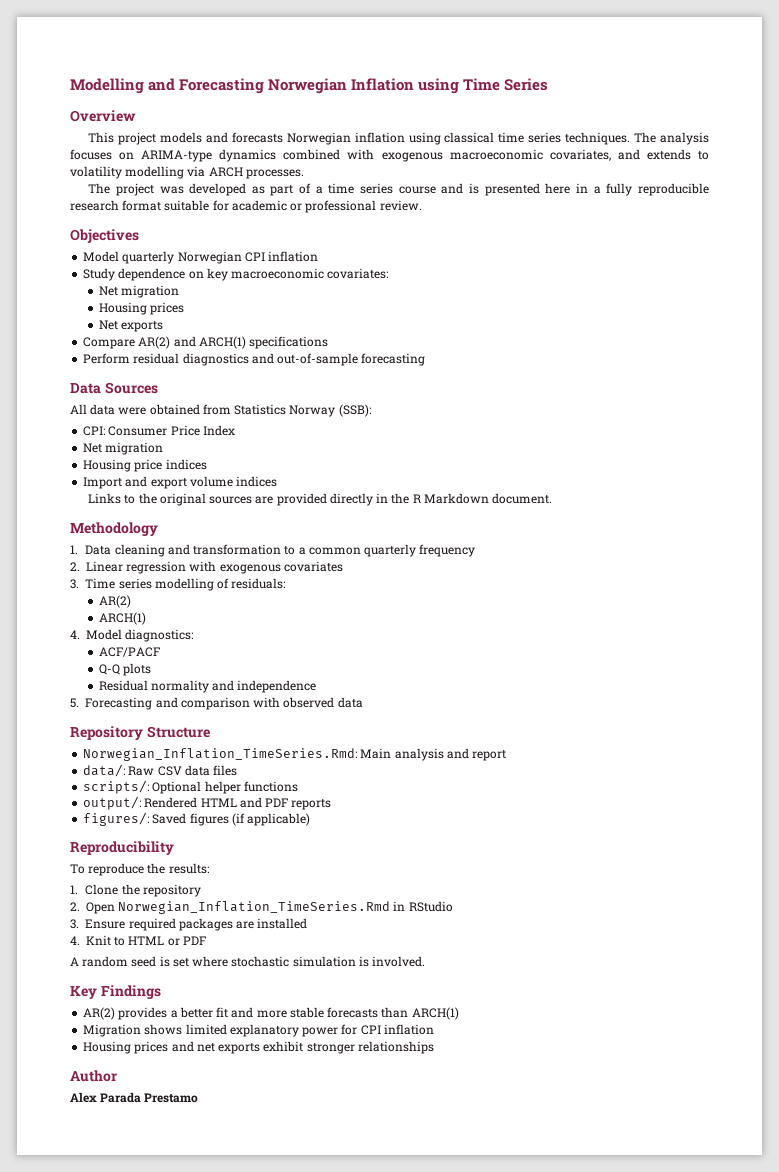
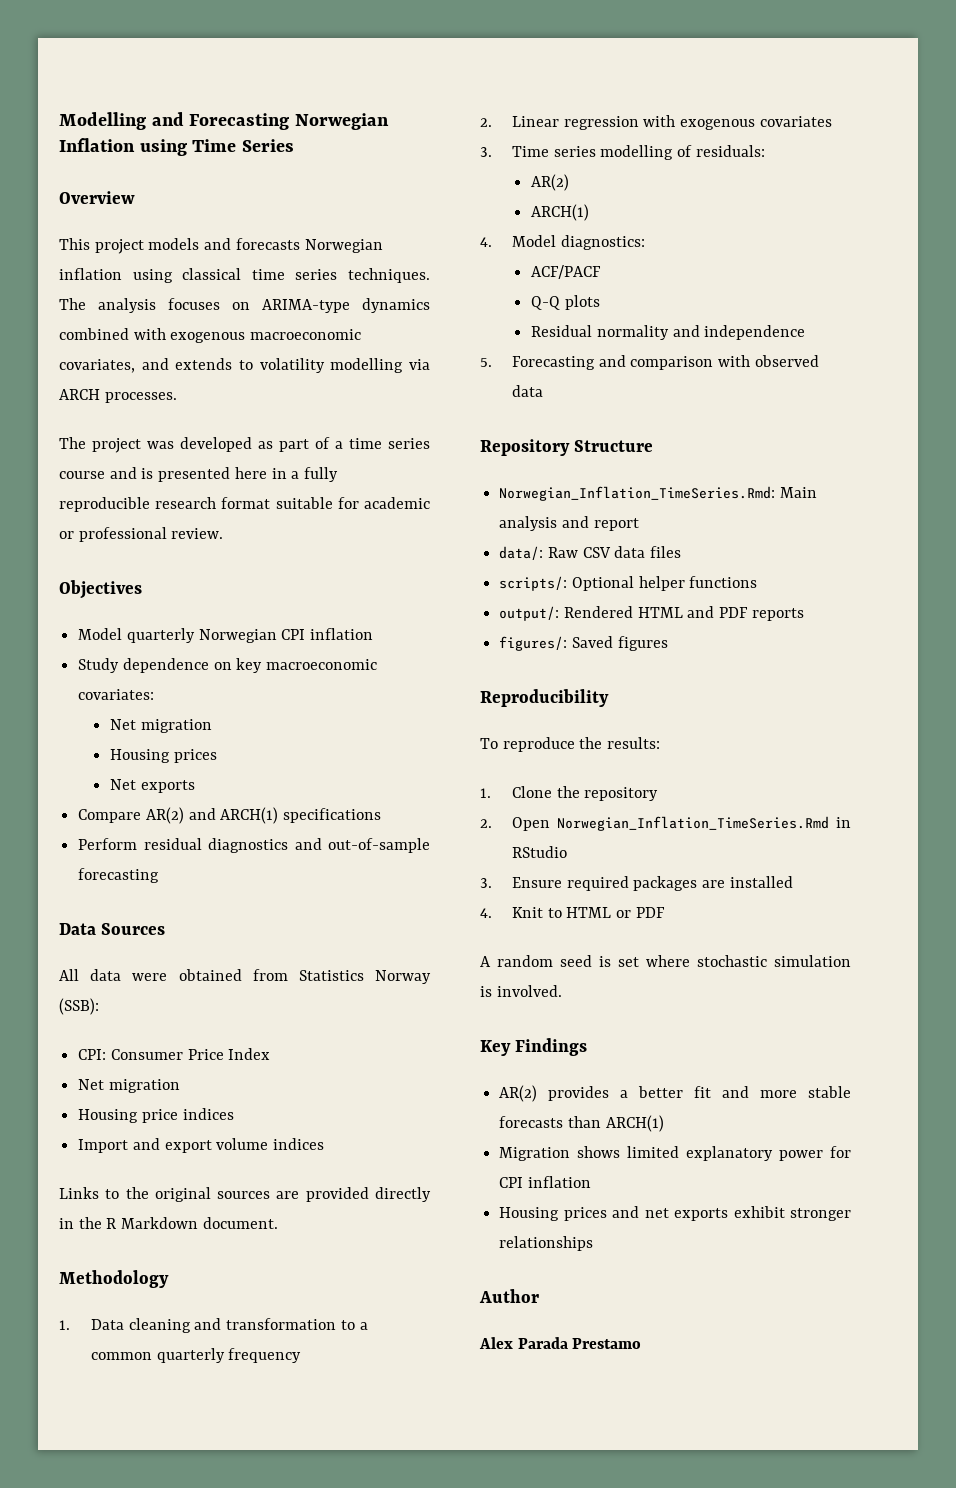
[231,813,311,826] (if applicable) -> (668, 643) none

